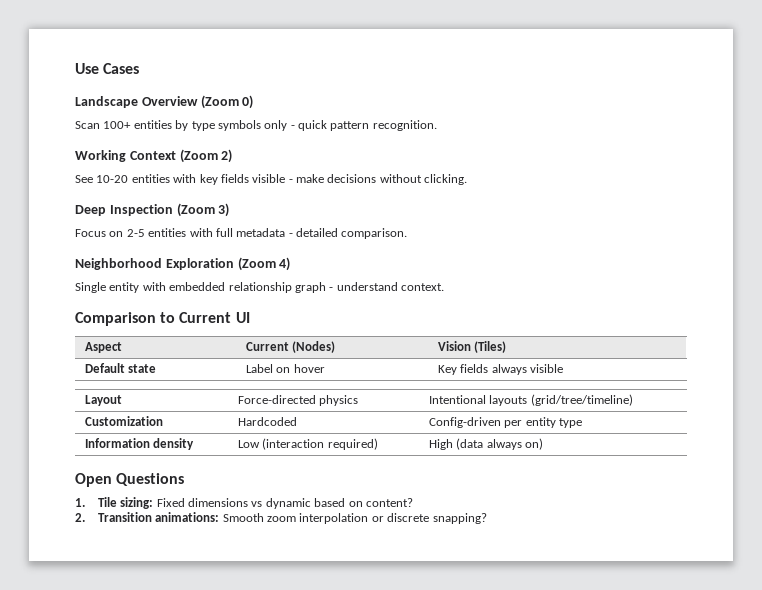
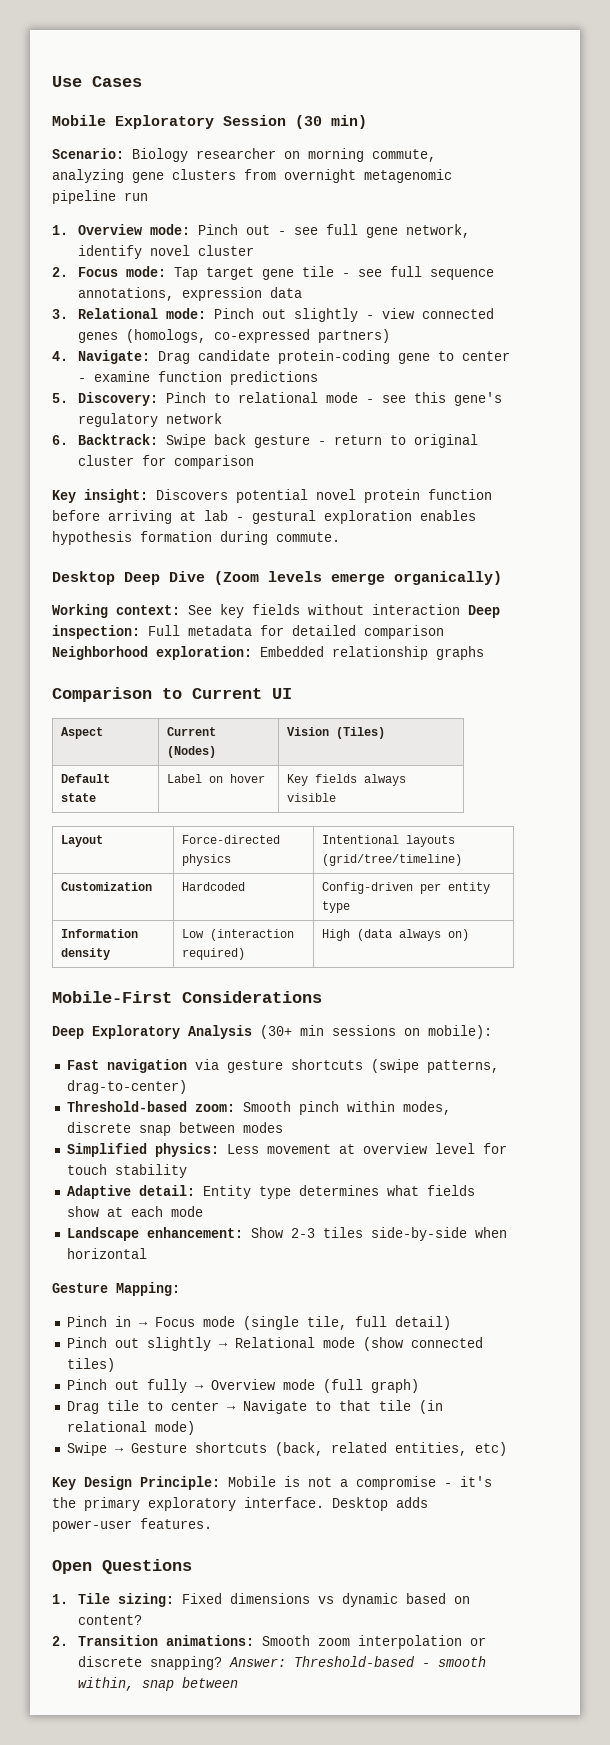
[75,95,254,109] [75,120,437,131] [75,149,233,163] [75,174,468,185] [75,203,230,217] [75,228,408,239] [75,257,291,271] [75,282,444,293] Landscape Overview (Zoom 0) // Scan 100+ entities by type symbols only - quick pattern recognition. // Working Context (Zoom 2) // See 10-20 entities with key fields visible - make decisions without clicking. // Deep Inspection (Zoom 3) // Focus on 2-5 entities with full metadata - detailed comparison. // Neighborhood Exploration (Zoom 4) // Single entity with embedded relationship graph - understand context. -> [52,115,367,129] [52,148,436,162] [52,169,452,183] [52,190,148,204] [52,224,471,238] [78,245,255,259] [52,266,495,280] [78,287,303,301] [52,308,495,322] [78,329,391,343] [52,350,511,364] [78,371,319,385] [52,392,503,406] [78,413,223,427] [52,434,479,448] [78,455,255,469] [52,489,492,503] [52,510,476,524] [52,531,340,545] [52,571,502,585] [52,604,500,618] [52,625,444,639] [52,646,484,660] Mobile Exploratory Session (30 min) // Scenario: Biology researcher on morning commute, analyzing gene clusters from overnight metagenomic pipeline run // 1. Overview mode: Pinch out - see full gene network, identify novel cluster // 2. Focus mode: Tap target gene tile - see full sequence annotations, expression data // 3. Relational mode: Pinch out slightly - view connected genes (homologs, co-expressed partners) // 4. Navigate: Drag candidate protein-coding gene to center - examine function predictions // 5. Discovery: Pinch to relational mode - see this gene's regulatory network // 6. Backtrack: Swipe back gesture - return to original cluster for comparison // Key insight: Discovers potential novel protein function before arriving at lab - gestural exploration enables hypothesis formation during commute. // Desktop Deep Dive (Zoom levels emerge organically) // Working context: See key fields without interaction Deep inspection: Full metadata for detailed comparison Neighborhood exploration: Embedded relationship graphs
(543, 444) none -> [52,991,322,1003] [52,1025,492,1039] [66,1059,499,1073] [66,1080,187,1094] [66,1101,451,1115] [66,1122,283,1136] [66,1143,507,1157] [66,1164,187,1178] [66,1185,475,1199] [66,1206,203,1217] [66,1227,507,1241] [66,1248,147,1259] [52,1282,180,1296] [66,1316,451,1330] [66,1337,483,1351] [66,1358,115,1372] [66,1379,419,1393] [66,1400,443,1414] [66,1421,195,1435] [66,1442,507,1456] [52,1476,492,1490] [52,1497,428,1511] [52,1518,212,1532] // Mobile-First Considerations // Deep Exploratory Analysis (30+ min sessions on mobile): // Fast navigation via gesture shortcuts (swipe patterns, drag-to-center) // Threshold-based zoom: Smooth pinch within modes, discrete snap between modes // Simplified physics: Less movement at overview level for touch stability // Adaptive detail: Entity type determines what fields show at each mode // Landscape enhancement: Show 2-3 tiles side-by-side when horizontal // Gesture Mapping: // Pinch in → Focus mode (single tile, full detail) // Pinch out slightly → Relational mode (show connected tiles) // Pinch out fully → Overview mode (full graph) // Drag tile to center → Navigate to that tile (in relational mode) // Swipe → Gesture shortcuts (back, related entities, etc) // Key Design Principle: Mobile is not a compromise - it's the primary exploratory interface. Desktop adds power-user features.
(487, 518) none -> [229,1656,487,1667] [78,1677,239,1691] Answer: Threshold-based - smooth within, snap between

